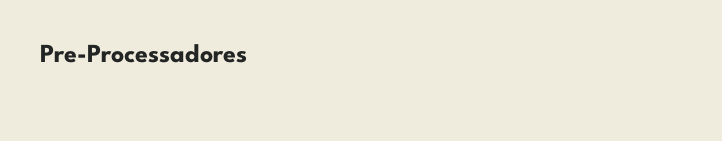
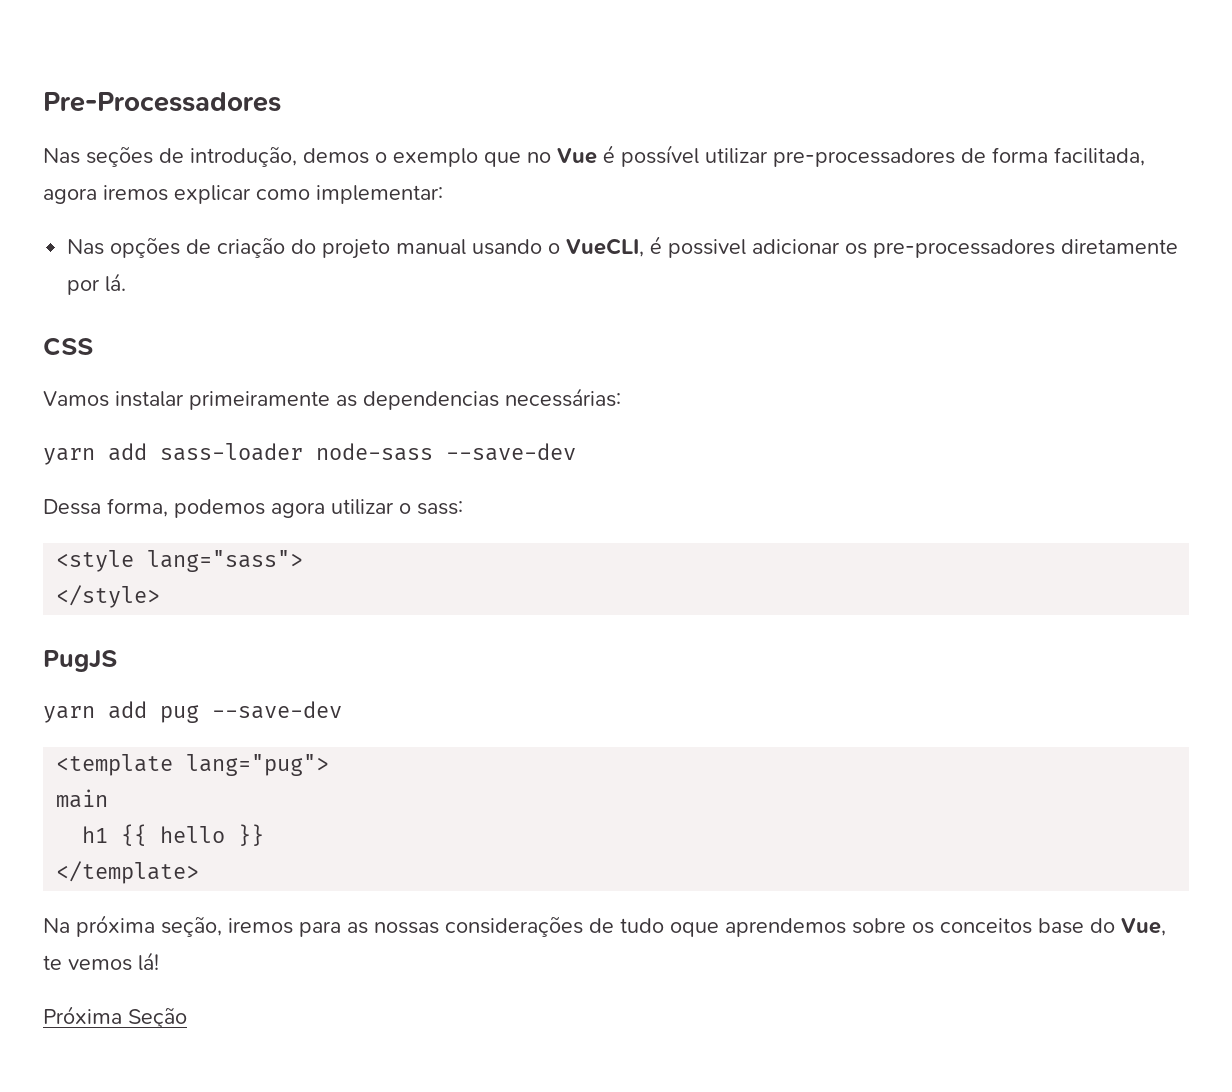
(247, 53) none -> [43,145,1145,167] [43,185,443,204] [67,236,1179,259] [67,273,127,295] [43,337,93,356] [43,388,621,410] [43,443,576,465] [43,498,463,518] [56,550,304,572] [56,585,161,608] [43,650,117,672] [43,701,342,723] [56,754,330,776] [56,789,109,808] [82,824,265,846] [56,861,200,884] [43,915,1166,937] [43,952,159,971] [43,1006,187,1028] // Nas seções de introdução, demos o exemplo que no Vue é possível utilizar pre-processadores de forma facilitada, agora iremos explicar como implementar: // Nas opções de criação do projeto manual usando o VueCLI, é possivel adicionar os pre-processadores diretamente por lá. // CSS // Vamos instalar primeiramente as dependencias necessárias: // yarn add sass-loader node-sass --save-dev // Dessa forma, podemos agora utilizar o sass: // <style lang="sass"> // </style> // PugJS // yarn add pug --save-dev // <template lang="pug"> // main // h1 {{ hello }} // </template> // Na próxima seção, iremos para as nossas considerações de tudo oque aprendemos sobre os conceitos base do Vue, te vemos lá! // Próxima Seção

